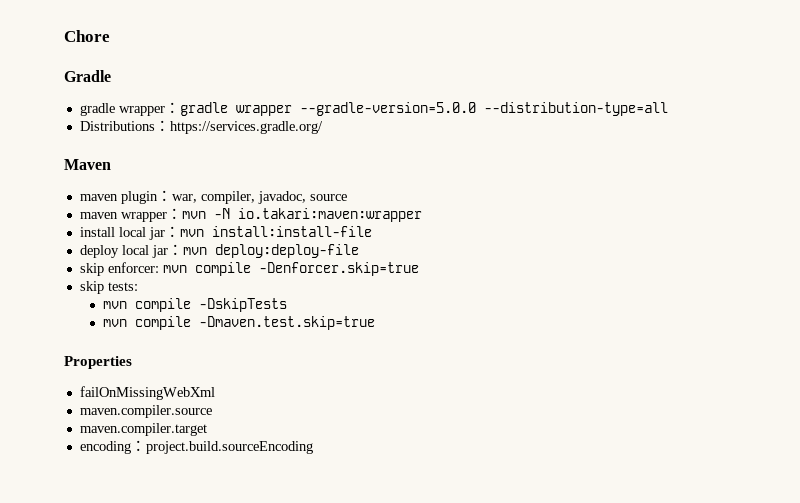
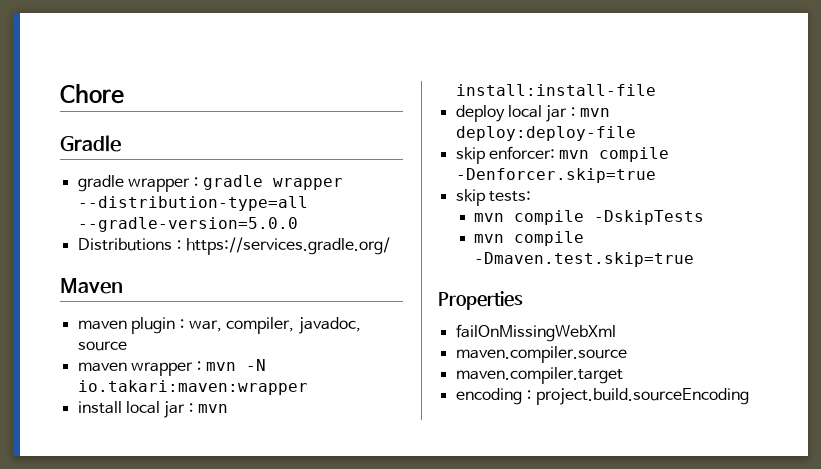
(292, 110) none -> [77,196,308,211] --distribution-type=all
[483,102,668,116] --distribution-type=all -> (298, 224) none

